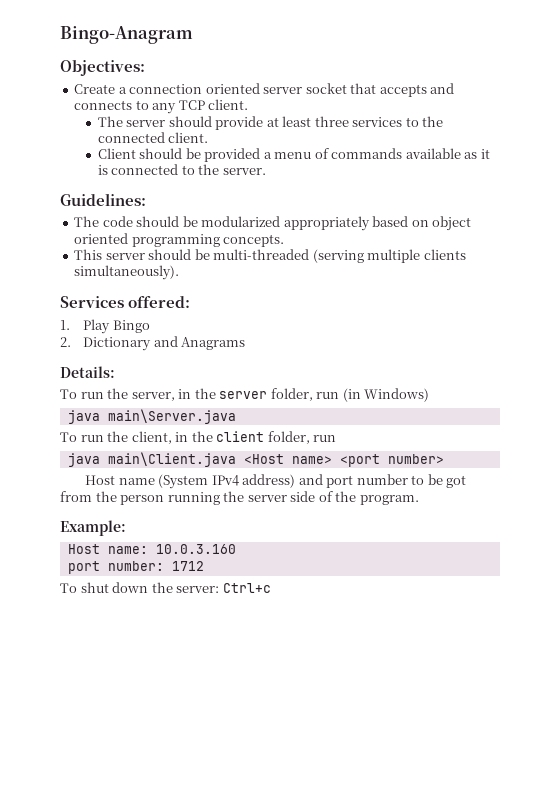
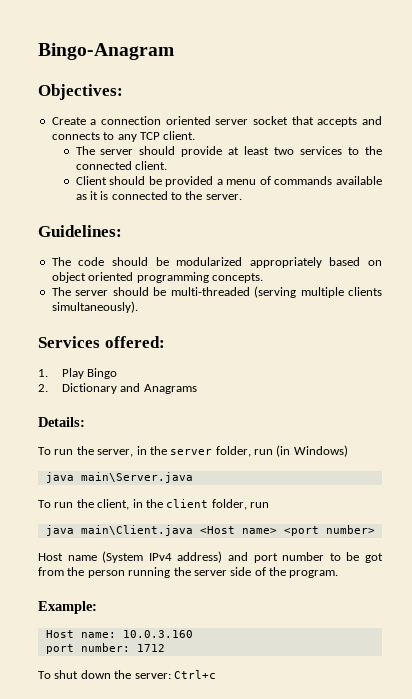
[314,116,349,127] three -> [274,147,295,155] two
[74,249,103,260] This -> [51,287,71,296] The

